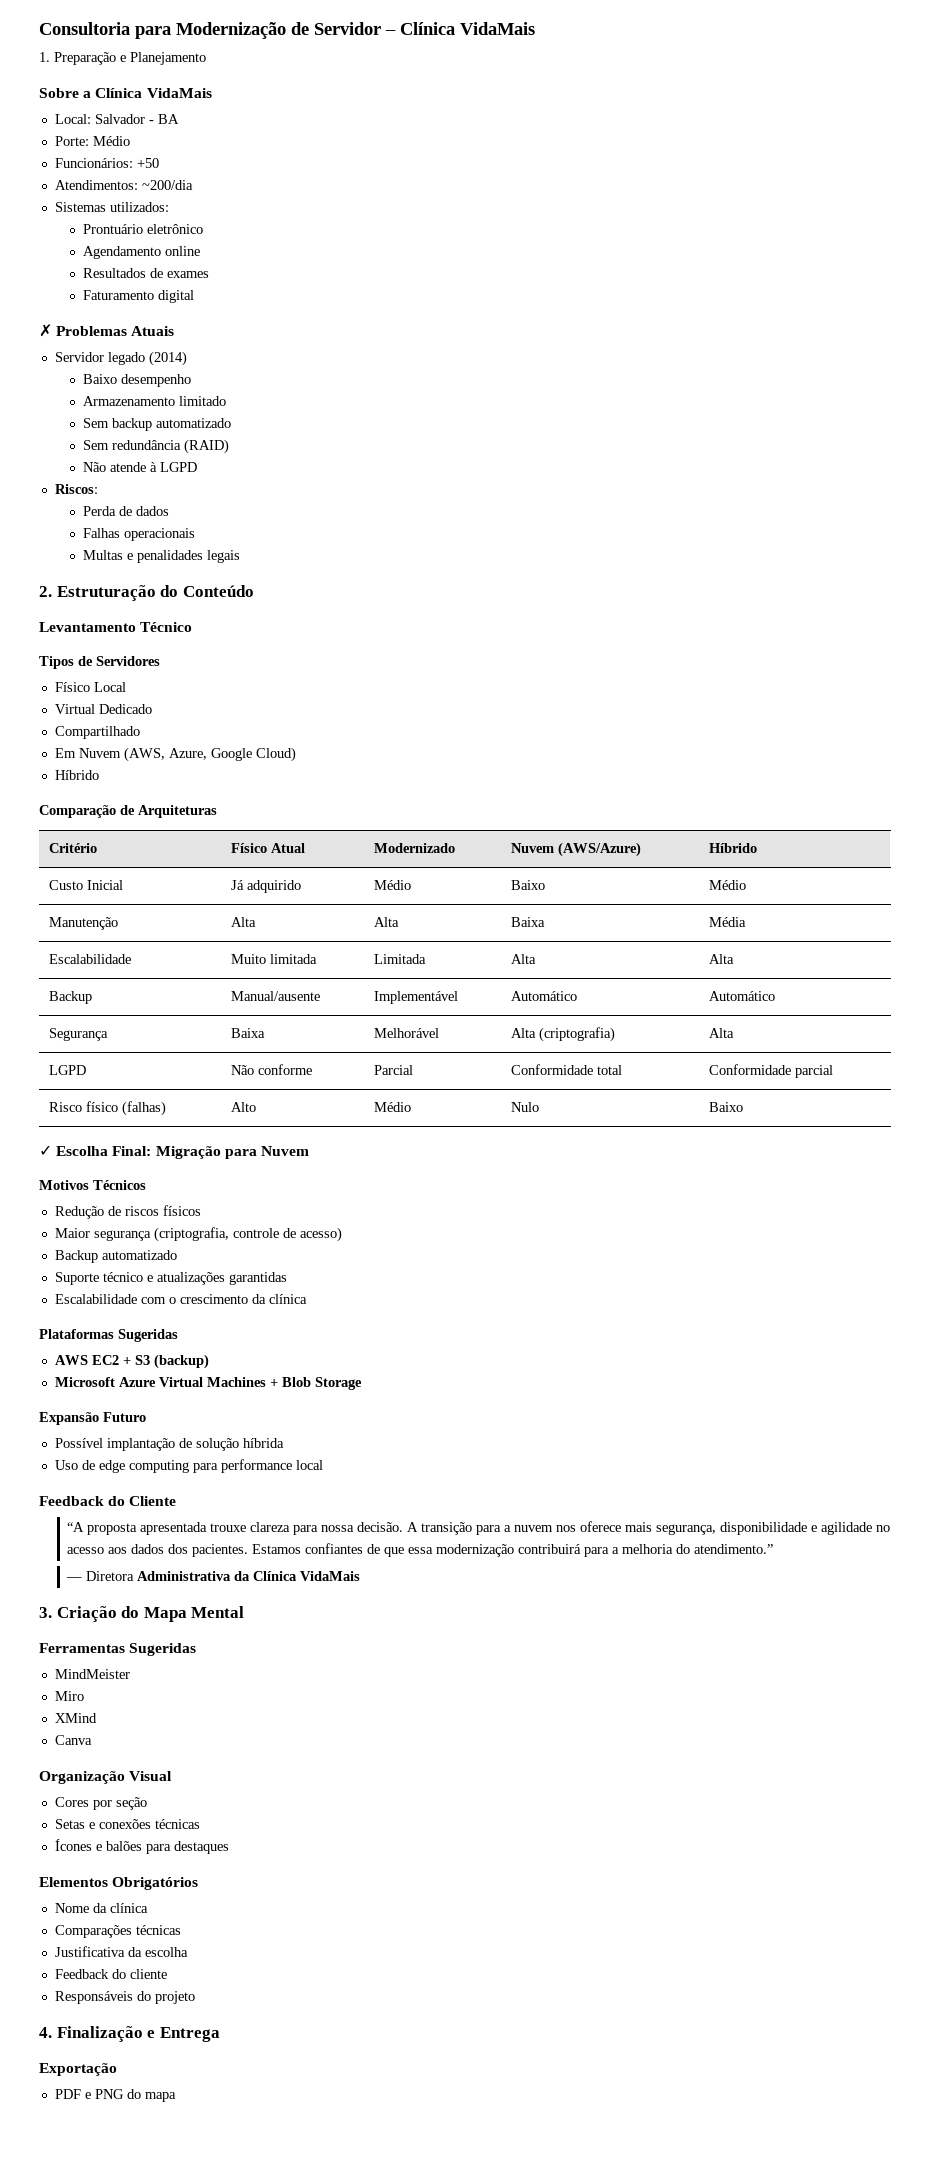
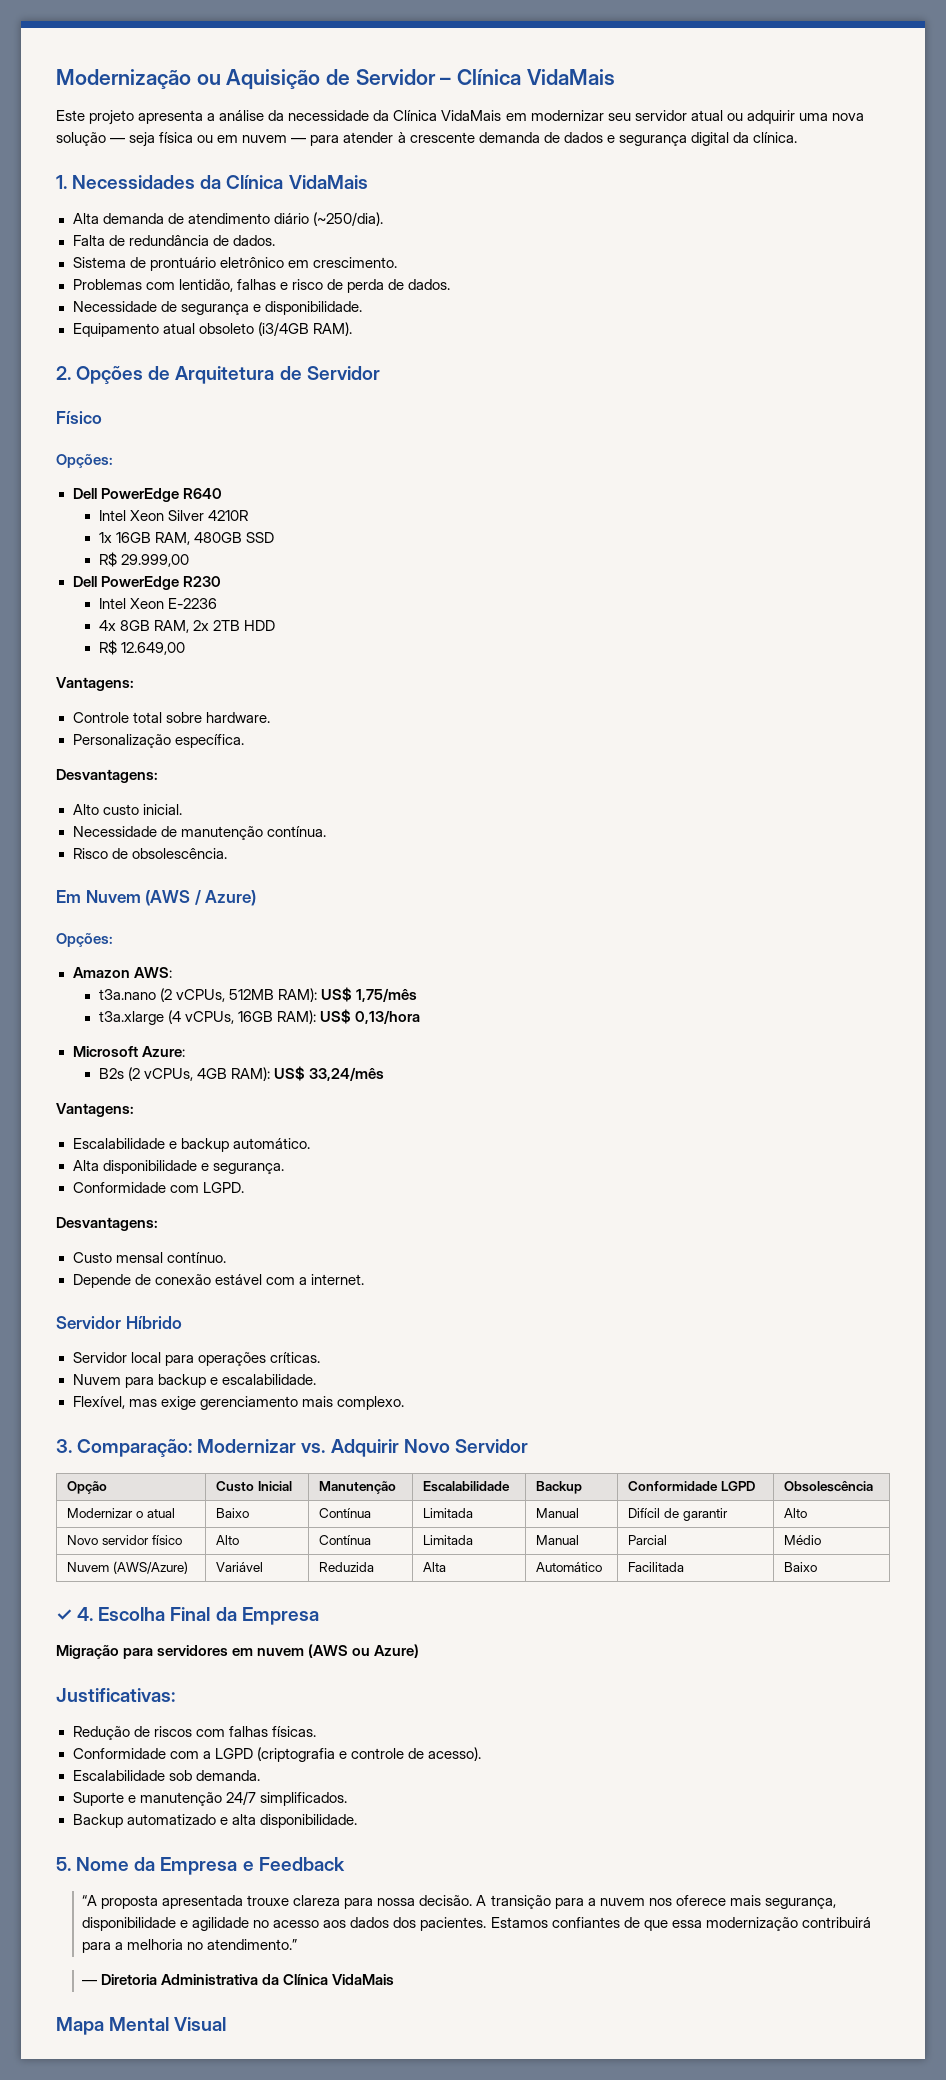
[39,22,286,39] Consultoria para Modernização -> [56,69,321,90] Modernização ou Aquisição
[39,52,206,65] [39,88,212,98] [54,114,179,124] [54,136,130,146] [54,158,159,168] [54,180,193,190] [54,202,169,212] [83,224,204,234] [83,246,201,259] [83,268,210,278] [83,290,195,303] [39,324,175,337] [54,351,187,366] [83,374,192,387] [83,396,227,406] [83,418,232,431] [83,439,230,454] [83,462,198,472] [54,484,98,494] [83,506,170,516] [83,528,196,541] [83,550,241,563] [39,585,254,601] [39,622,193,632] [39,656,160,669] [54,682,126,692] [54,704,152,714] [54,726,140,739] [54,747,296,762] [54,770,99,780] [39,805,217,818] [48,843,97,853] [230,843,305,853] [373,843,455,853] [510,842,641,857] [708,843,757,853] [48,880,123,890] [230,880,301,893] [373,880,411,890] [510,880,545,890] [708,880,746,890] [48,917,118,930] [230,917,256,927] [373,917,399,927] [510,917,545,927] [708,917,746,927] [48,954,131,964] [230,954,317,964] [373,954,426,964] [510,954,536,964] [708,954,734,964] [48,991,92,1004] [230,991,320,1001] [373,991,458,1004] [510,991,577,1001] [708,991,775,1001] [48,1028,108,1041] [230,1028,265,1038] [373,1028,439,1038] [510,1027,615,1042] [708,1028,734,1038] [48,1065,86,1075] [230,1064,312,1075] [373,1065,413,1075] [510,1064,622,1075] [708,1064,833,1078] [48,1101,166,1116] [230,1102,256,1112] [373,1102,411,1112] [510,1102,539,1112] [708,1102,743,1112] [39,1145,309,1159] [39,1180,146,1190] [54,1205,201,1219] [54,1227,342,1242] [54,1250,177,1263] [54,1272,287,1285] [54,1294,307,1304] [39,1329,178,1342] [54,1354,209,1369] [54,1377,362,1390] [39,1412,146,1425] [54,1438,284,1451] [54,1459,323,1473] [39,1496,177,1506] 1. Preparação e Planejamento // Sobre a Clínica VidaMais // Local: Salvador - BA // Porte: Médio // Funcionários: +50 // Atendimentos: ~200/dia // Sistemas utilizados: // Prontuário eletrônico // Agendamento online // Resultados de exames // Faturamento digital // ✗ Problemas Atuais // Servidor legado (2014) // Baixo desempenho // Armazenamento limitado // Sem backup automatizado // Sem redundância (RAID) // Não atende à LGPD // Riscos: // Perda de dados // Falhas operacionais // Multas e penalidades legais // 2. Estruturação do Conteúdo // Levantamento Técnico // Tipos de Servidores // Físico Local // Virtual Dedicado // Compartilhado // Em Nuvem (AWS, Azure, Google Cloud) // Híbrido // Comparação de Arquiteturas // Critério | Físico Atual | Modernizado | Nuvem (AWS/Azure) | Híbrido // Custo Inicial | Já adquirido | Médio | Baixo | Médio // Manutenção | Alta | Alta | Baixa | Média // Escalabilidade | Muito limitada | Limitada | Alta | Alta // Backup | Manual/ausente | Implementável | Automático | Automático // Segurança | Baixa | Melhorável | Alta (criptografia) | Alta // LGPD | Não conforme | Parcial | Conformidade total | Conformidade parcial // Risco físico (falhas) | Alto | Médio | Nulo | Baixo // ✓ Escolha Final: Migração para Nuvem // Motivos Técnicos // Redução de riscos físicos // Maior segurança (criptografia, controle de acesso) // Backup automatizado // Suporte técnico e atualizações garantidas // Escalabilidade com o crescimento da clínica // Plataformas Sugeridas // AWS EC2 + S3 (backup) // Microsoft Azure Virtual Machines + Blob Storage // Expansão Futuro // Possível implantação de solução híbrida // Uso de edge computing para performance local // Feedback do Cliente -> [56,110,864,125] [56,132,797,147] [56,175,368,189] [72,212,383,226] [72,235,275,246] [72,257,397,271] [72,279,450,293] [72,301,362,315] [72,322,352,337] [56,366,380,384] [56,411,102,424] [56,454,113,468] [72,488,222,502] [98,510,248,521] [98,532,274,545] [98,552,189,567] [72,576,221,590] [98,598,217,609] [98,620,275,633] [98,640,185,655] [56,677,134,691] [72,712,270,723] [72,734,244,748] [56,769,158,783] [72,804,182,815] [72,826,326,840] [72,848,227,859] [56,890,257,906] [56,933,113,947] [72,967,172,978] [98,987,417,1002] [98,1009,420,1025] [72,1046,185,1057] [98,1066,384,1081] [56,1103,134,1117] [72,1138,310,1152] [72,1160,284,1174] [72,1182,244,1193] [56,1217,158,1231] [72,1252,226,1263] [72,1274,364,1288] [56,1316,182,1329] [72,1352,320,1366] [72,1374,316,1388] [72,1396,404,1410] [56,1439,528,1457] [67,1481,108,1494] [216,1481,293,1492] [319,1481,397,1494] [423,1481,511,1492] [536,1481,583,1494] [628,1481,756,1491] [784,1481,874,1492] [67,1508,175,1518] [216,1508,250,1518] [319,1508,372,1518] [423,1508,474,1518] [536,1508,580,1518] [628,1508,728,1521] [784,1508,808,1518] [67,1535,182,1545] [216,1535,240,1545] [319,1535,372,1545] [423,1535,474,1545] [536,1535,580,1545] [628,1535,668,1545] [784,1535,822,1545] [67,1561,189,1574] [216,1562,264,1572] [319,1562,375,1572] [423,1562,447,1572] [536,1562,603,1572] [628,1562,685,1572] [784,1562,818,1572] [56,1607,319,1625] [56,1644,420,1659] [56,1688,175,1702] [72,1726,316,1740] [72,1747,481,1762] [72,1770,260,1781] [72,1791,347,1806] [72,1814,357,1828] [56,1857,345,1875] Este projeto apresenta a análise da necessidade da Clínica VidaMais em modernizar seu servidor atual ou adquirir uma nova solução — seja física ou em nuvem — para atender à crescente demanda de dados e segurança digital da clínica. // 1. Necessidades da Clínica VidaMais // Alta demanda de atendimento diário (~250/dia). // Falta de redundância de dados. // Sistema de prontuário eletrônico em crescimento. // Problemas com lentidão, falhas e risco de perda de dados. // Necessidade de segurança e disponibilidade. // Equipamento atual obsoleto (i3/4GB RAM). // 2. Opções de Arquitetura de Servidor // Físico // Opções: // Dell PowerEdge R640 // Intel Xeon Silver 4210R // 1x 16GB RAM, 480GB SSD // R$ 29.999,00 // Dell PowerEdge R230 // Intel Xeon E-2236 // 4x 8GB RAM, 2x 2TB HDD // R$ 12.649,00 // Vantagens: // Controle total sobre hardware. // Personalização específica. // Desvantagens: // Alto custo inicial. // Necessidade de manutenção contínua. // Risco de obsolescência. // Em Nuvem (AWS / Azure) // Opções: // Amazon AWS: // t3a.nano (2 vCPUs, 512MB RAM): US$ 1,75/mês // t3a.xlarge (4 vCPUs, 16GB RAM): US$ 0,13/hora // Microsoft Azure: // B2s (2 vCPUs, 4GB RAM): US$ 33,24/mês // Vantagens: // Escalabilidade e backup automático. // Alta disponibilidade e segurança. // Conformidade com LGPD. // Desvantagens: // Custo mensal contínuo. // Depende de conexão estável com a internet. // Servidor Híbrido // Servidor local para operações críticas. // Nuvem para backup e escalabilidade. // Flexível, mas exige gerenciamento mais complexo. // 3. Comparação: Modernizar vs. Adquirir Novo Servidor // Opção | Custo Inicial | Manutenção | Escalabilidade | Backup | Conformidade LGPD | Obsolescência // Modernizar o atual | Baixo | Contínua | Limitada | Manual | Difícil de garantir | Alto // Novo servidor físico | Alto | Contínua | Limitada | Manual | Parcial | Médio // Nuvem (AWS/Azure) | Variável | Reduzida | Alta | Automático | Facilitada | Baixo // ✓ 4. Escolha Final da Empresa // Migração para servidores em nuvem (AWS ou Azure) // Justificativas: // Redução de riscos com falhas físicas. // Conformidade com a LGPD (criptografia e controle de acesso). // Escalabilidade sob demanda. // Suporte e manutenção 24/7 simplificados. // Backup automatizado e alta disponibilidade. // 5. Nome da Empresa e Feedback
[676,1544,691,1554] do -> [187,1942,204,1950] no
[86,1571,135,1581] Diretora -> [101,1974,158,1985] Diretoria
[39,1606,140,1622] 3. Criação do -> (395, 1979) none
[39,1643,197,1656] [54,1669,130,1679] [54,1691,84,1701] [54,1713,97,1723] [54,1735,92,1745] [39,1771,173,1784] [54,1797,147,1810] [54,1819,200,1829] [54,1839,229,1854] [39,1877,199,1890] [54,1903,148,1913] [54,1925,181,1938] [54,1946,188,1957] [54,1969,167,1979] [54,1991,195,2004] [39,2026,220,2042] [39,2063,117,2076] [54,2089,176,2102] // Ferramentas Sugeridas // MindMeister // Miro // XMind // Canva // Organização Visual // Cores por seção // Setas e conexões técnicas // Ícones e balões para destaques // Elementos Obrigatórios // Nome da clínica // Comparações técnicas // Justificativa da escolha // Feedback do cliente // Responsáveis do projeto // 4. Finalização e Entrega // Exportação // PDF e PNG do mapa -> [174,2017,227,2031] Visual

